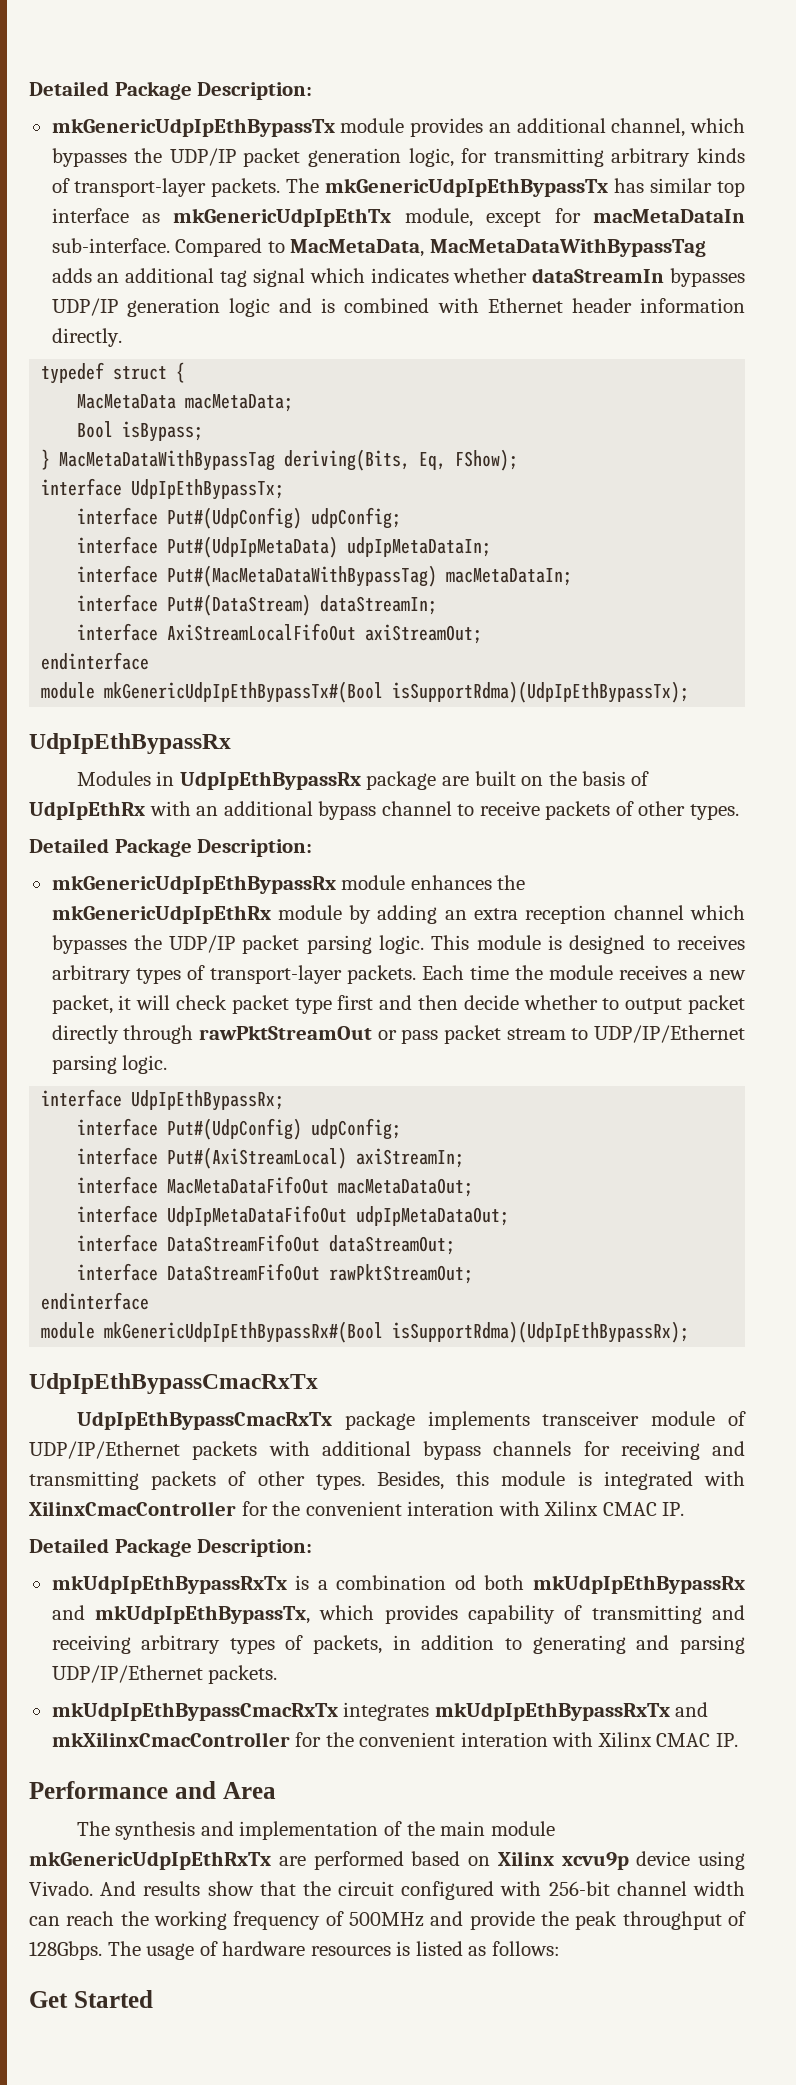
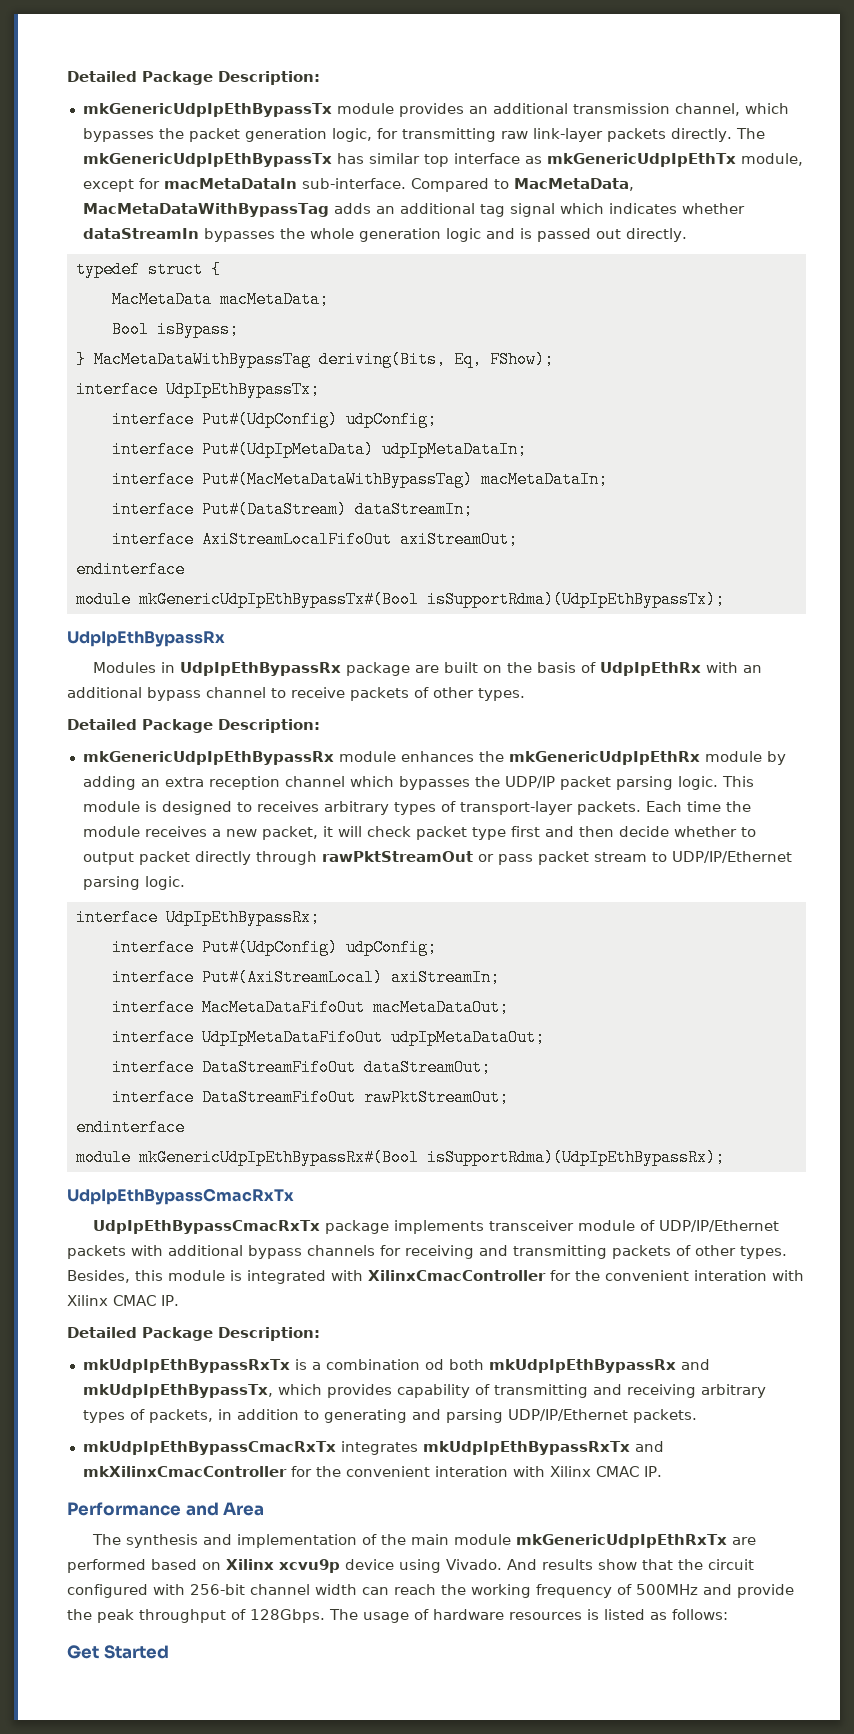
(606, 125) none -> [572,103,670,114] transmission
[169,148,236,166] UDP/IP -> (184, 133) none
[611,148,746,167] [51,178,281,197] arbitrary kinds of transport-layer packets. -> [500,128,732,142] raw link-layer packets directly.
[51,298,118,316] UDP/IP -> [279,228,354,239] the whole
[344,298,745,313] combined with Ethernet header information -> [536,228,621,242] passed out

